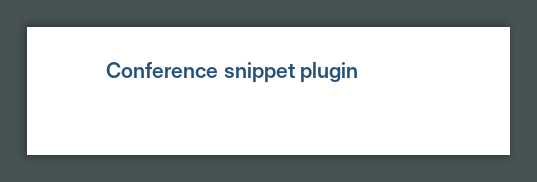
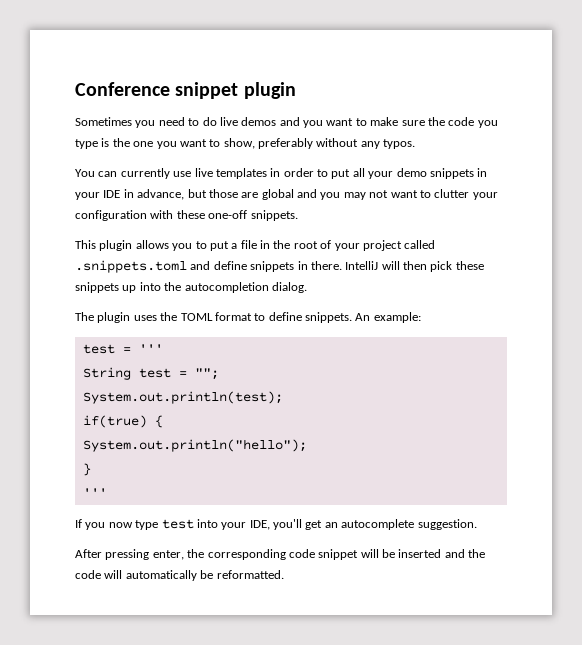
(359, 72) none -> [75,117,498,128] [75,138,416,149] [75,168,488,179] [75,189,498,200] [75,210,298,221] [75,240,436,251] [75,260,484,273] [75,282,307,293] [75,312,421,323] [82,344,163,354] [82,367,219,380] [82,391,283,404] [82,415,163,428] [82,439,307,452] [82,463,91,476] [82,488,107,497] [75,519,477,530] [75,549,486,560] [75,570,284,581] // Sometimes you need to do live demos and you want to make sure the code you type is the one you want to show, preferably without any typos. // You can currently use live templates in order to put all your demo snippets in your IDE in advance, but those are global and you may not want to clutter your configuration with these one-off snippets. // This plugin allows you to put a file in the root of your project called .snippets.toml and define snippets in there. IntelliJ will then pick these snippets up into the autocompletion dialog. // The plugin uses the TOML format to define snippets. An example: // test = ''' // String test = ""; // System.out.println(test); // if(true) { // System.out.println("hello"); // } // ''' // If you now type test into your IDE, you'll get an autocomplete suggestion. // After pressing enter, the corresponding code snippet will be inserted and the code will automatically be reformatted.

